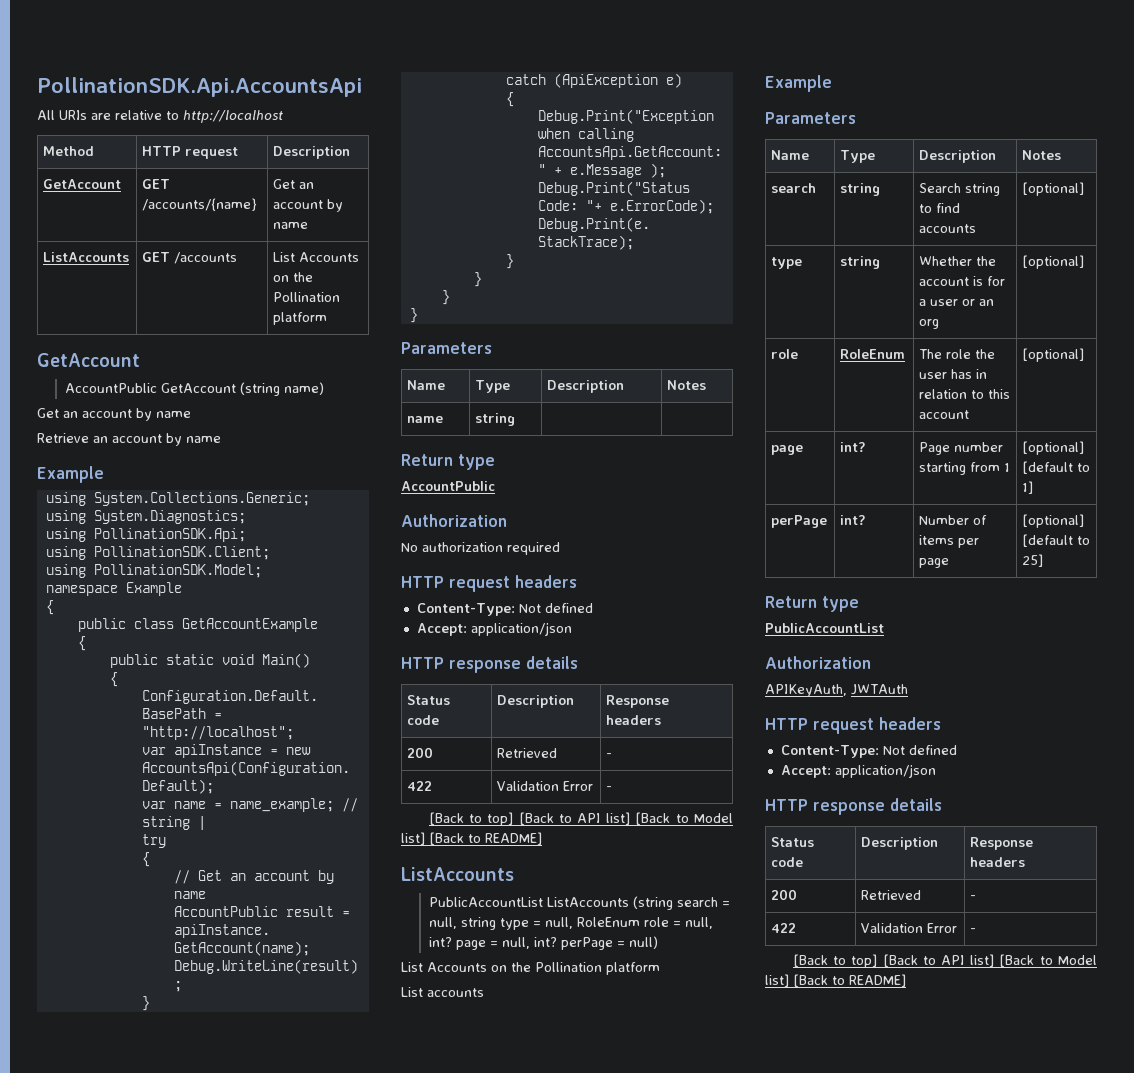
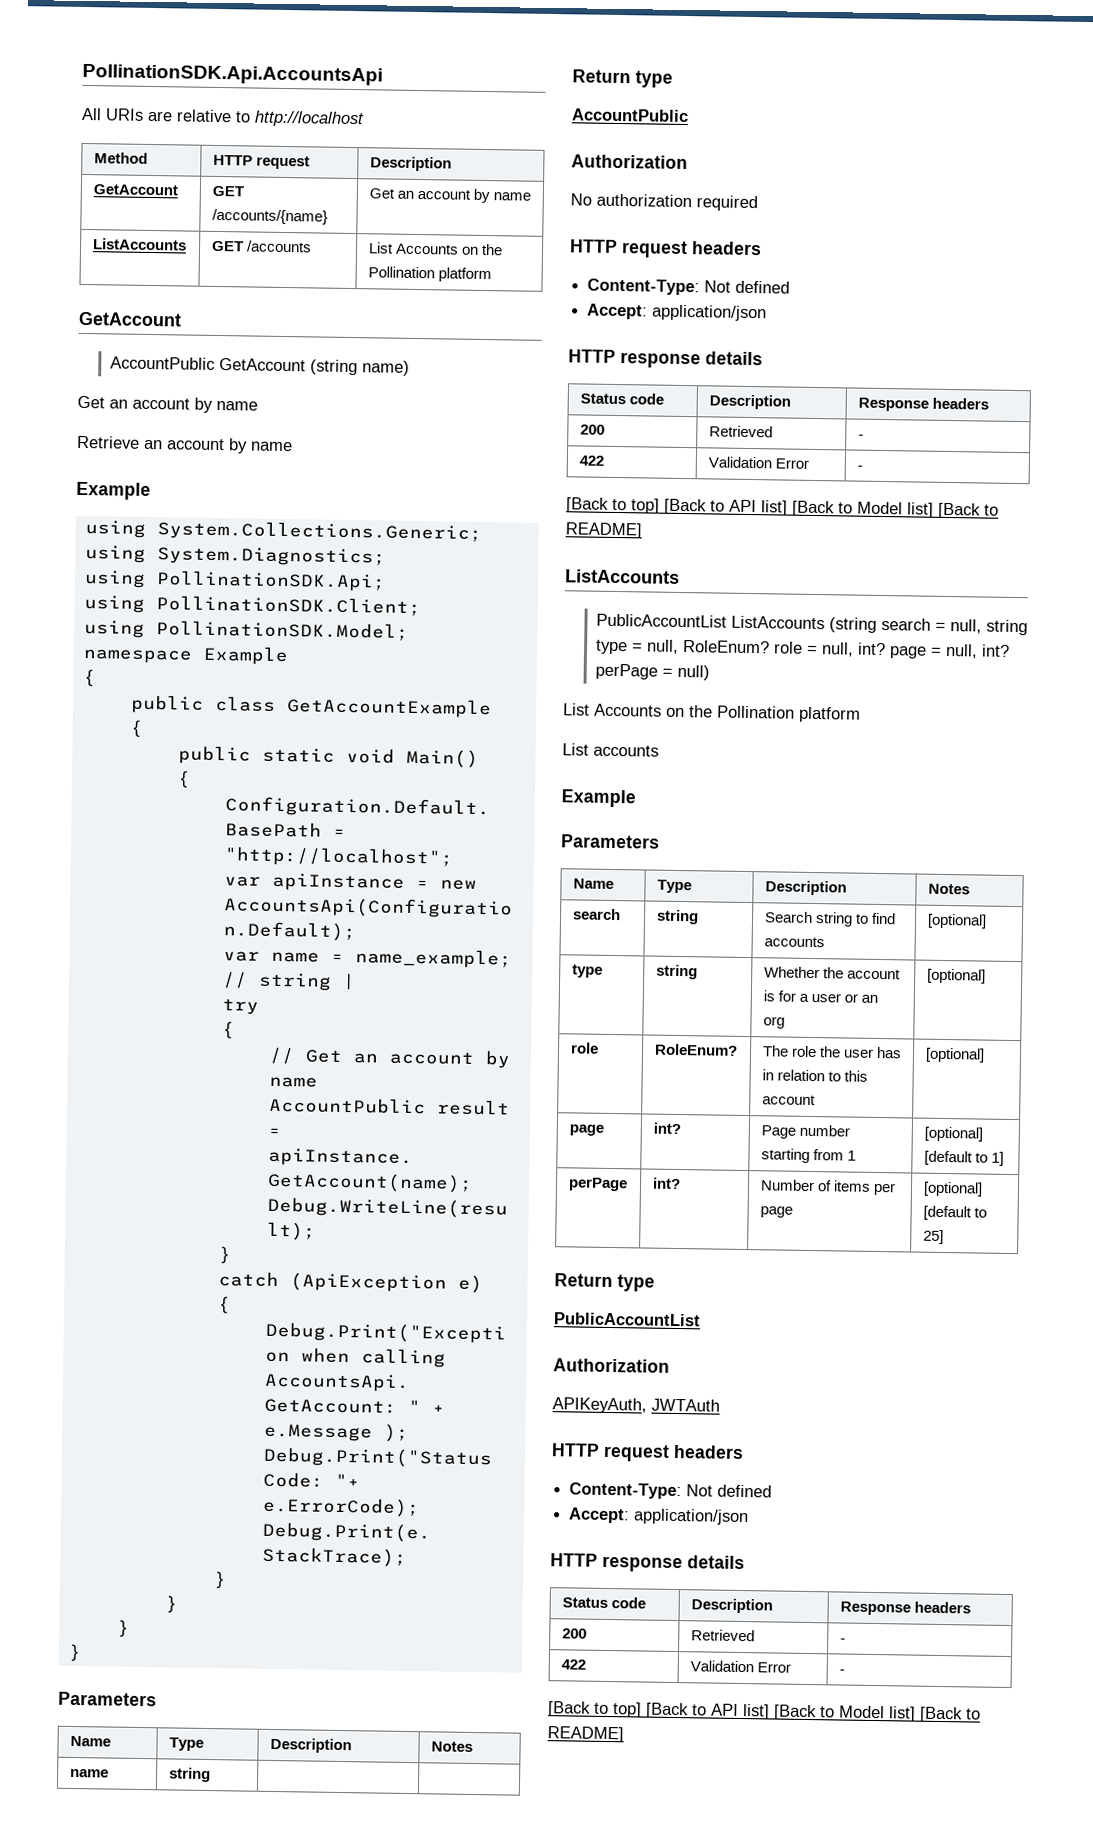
[576,917,640,927] RoleEnum -> [682,640,770,654] RoleEnum?
[840,349,906,359] RoleEnum -> [653,1043,738,1056] RoleEnum?

